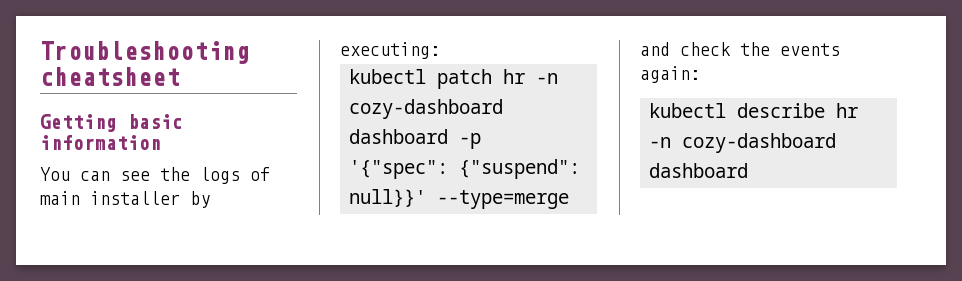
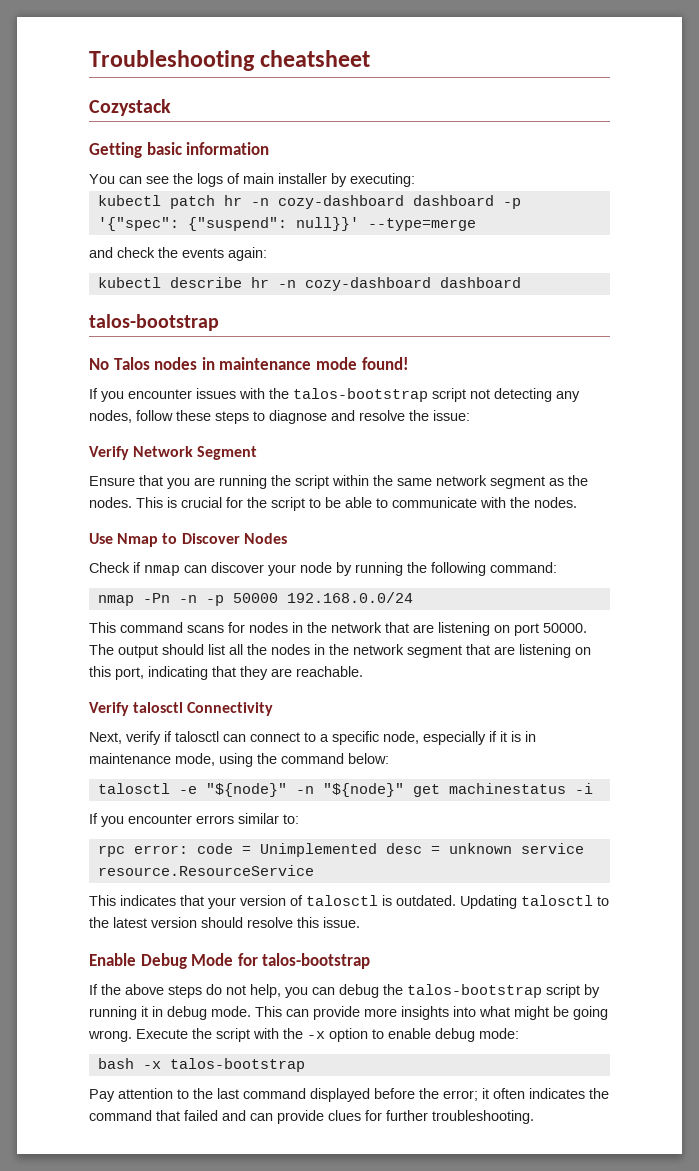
(180, 76) none -> [89,99,171,116] // Cozystack
(748, 170) none -> [89,314,219,331] [89,357,409,370] [89,388,580,402] [89,410,470,424] [89,446,258,460] [89,475,588,489] [89,497,577,511] [89,533,287,547] [89,562,557,576] [97,592,413,606] [89,622,587,636] [89,644,591,658] [89,666,363,680] [89,702,274,716] [89,731,536,745] [89,753,389,767] [97,783,593,797] [89,813,299,827] [97,843,584,857] [97,865,314,876] [89,895,609,909] [89,917,360,928] [89,953,371,969] [89,984,600,998] [89,1006,608,1020] [88,1028,519,1042] [97,1058,305,1072] [89,1088,609,1102] [89,1110,534,1124] // talos-bootstrap // No Talos nodes in maintenance mode found! // If you encounter issues with the talos-bootstrap script not detecting any nodes, follow these steps to diagnose and resolve the issue: // Verify Network Segment // Ensure that you are running the script within the same network segment as the nodes. This is crucial for the script to be able to communicate with the nodes. // Use Nmap to Discover Nodes // Check if nmap can discover your node by running the following command: // nmap -Pn -n -p 50000 192.168.0.0/24 // This command scans for nodes in the network that are listening on port 50000. The output should list all the nodes in the network segment that are listening on this port, indicating that they are reachable. // Verify talosctl Connectivity // Next, verify if talosctl can connect to a specific node, especially if it is in maintenance mode, using the command below: // talosctl -e "${node}" -n "${node}" get machinestatus -i // If you encounter errors similar to: // rpc error: code = Unimplemented desc = unknown service resource.ResourceService // This indicates that your version of talosctl is outdated. Updating talosctl to the latest version should resolve this issue. // Enable Debug Mode for talos-bootstrap // If the above steps do not help, you can debug the talos-bootstrap script by running it in debug mode. This can provide more insights into what might be going wrong. Execute the script with the -x option to enable debug mode: // bash -x talos-bootstrap // Pay attention to the last command displayed before the error; it often indicates the command that failed and can provide clues for further troubleshooting.

